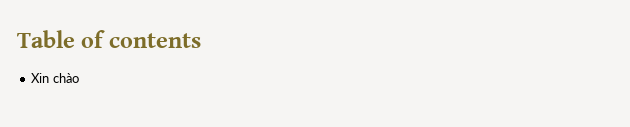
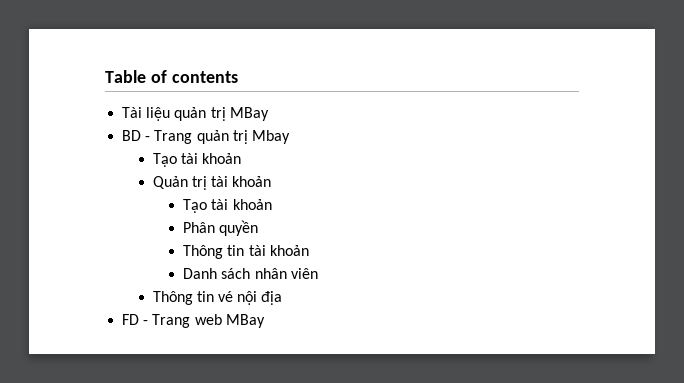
[31,73,79,83] Xin chào -> [122,107,269,121] [122,130,290,144] [152,153,241,167] [152,176,272,190] [183,199,272,213] [183,220,259,236] [183,245,309,259] [183,268,318,279] [152,291,283,305] [122,314,265,328] Tài liệu quản trị MBay // BD - Trang quản trị Mbay // Tạo tài khoản // Quản trị tài khoản // Tạo tài khoản // Phân quyền // Thông tin tài khoản // Danh sách nhân viên // Thông tin vé nội địa // FD - Trang web MBay

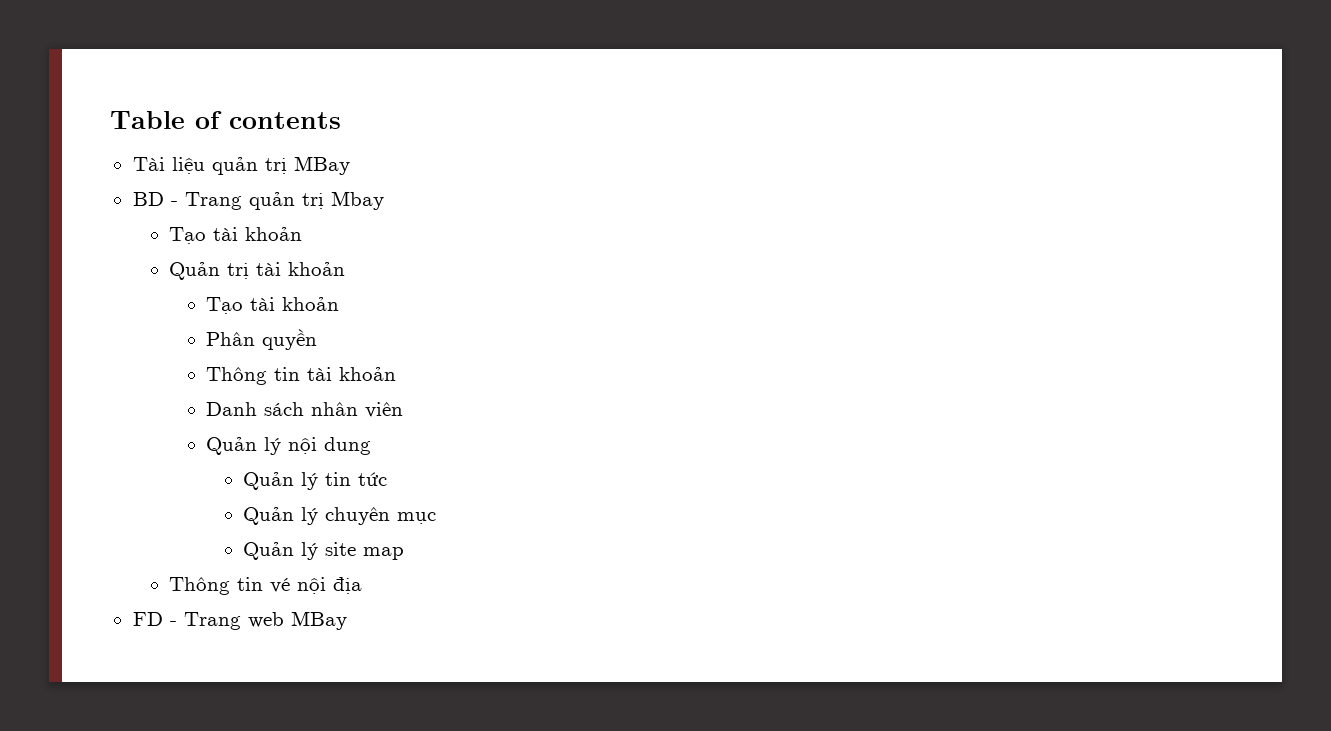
(318, 273) none -> [206,437,372,455] [242,472,387,490] [242,507,436,525] [242,542,404,560] // Quản lý nội dung // Quản lý tin tức // Quản lý chuyên mục // Quản lý site map

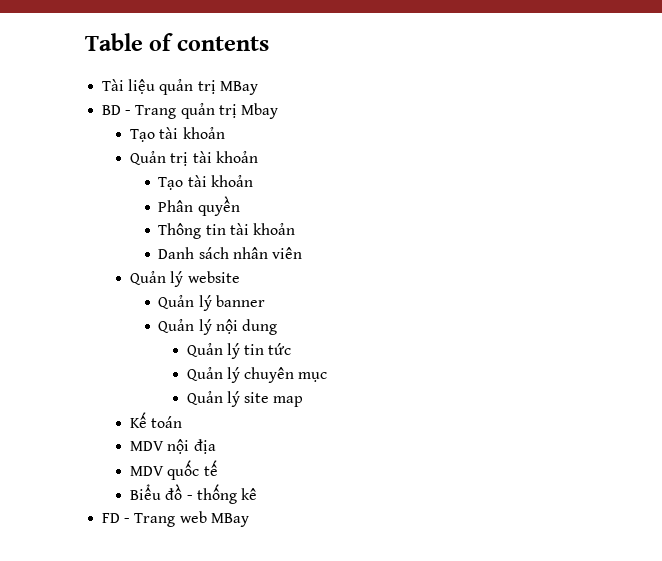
(404, 410) none -> [130,271,240,287] [158,295,265,311] // Quản lý website // Quản lý banner
[169,577,291,595] Thông tin vé -> [130,412,183,428] [130,441,165,451] Kế toán // MDV
(363, 585) none -> [130,460,218,480] [130,484,257,504] // MDV quốc tế // Biểu đồ - thống kê

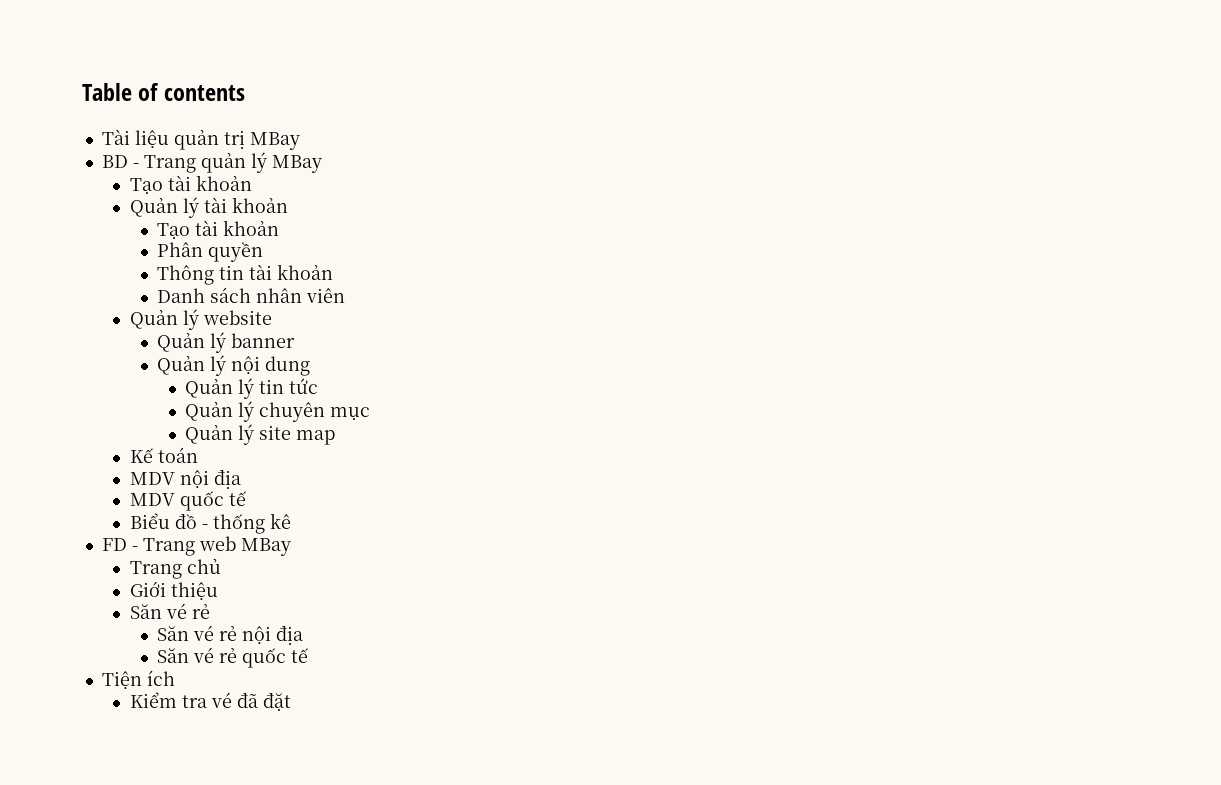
[218,103,278,119] trị Mbay -> [250,152,322,173] lý MBay
[170,152,189,166] trị -> [182,197,199,218] lý
(249, 520) none -> [129,558,221,579] [129,581,218,601] [129,603,210,619] [157,625,304,645] [157,647,309,668] [101,670,175,690] [129,692,291,712] // Trang chủ // Giới thiệu // Săn vé rẻ // Săn vé rẻ nội địa // Săn vé rẻ quốc tế // Tiện ích // Kiểm tra vé đã đặt

